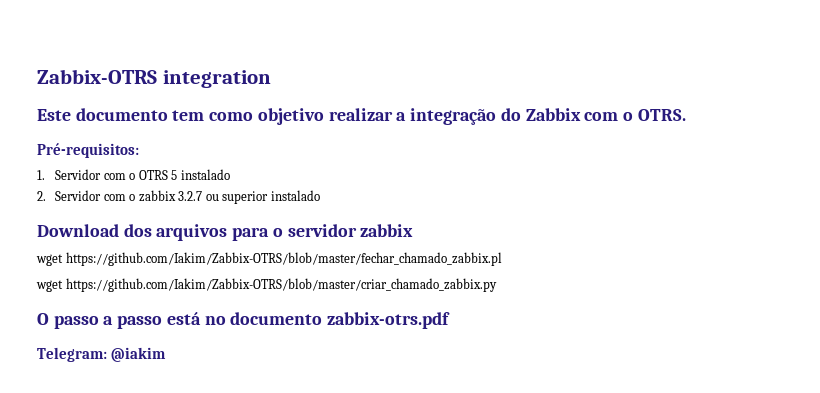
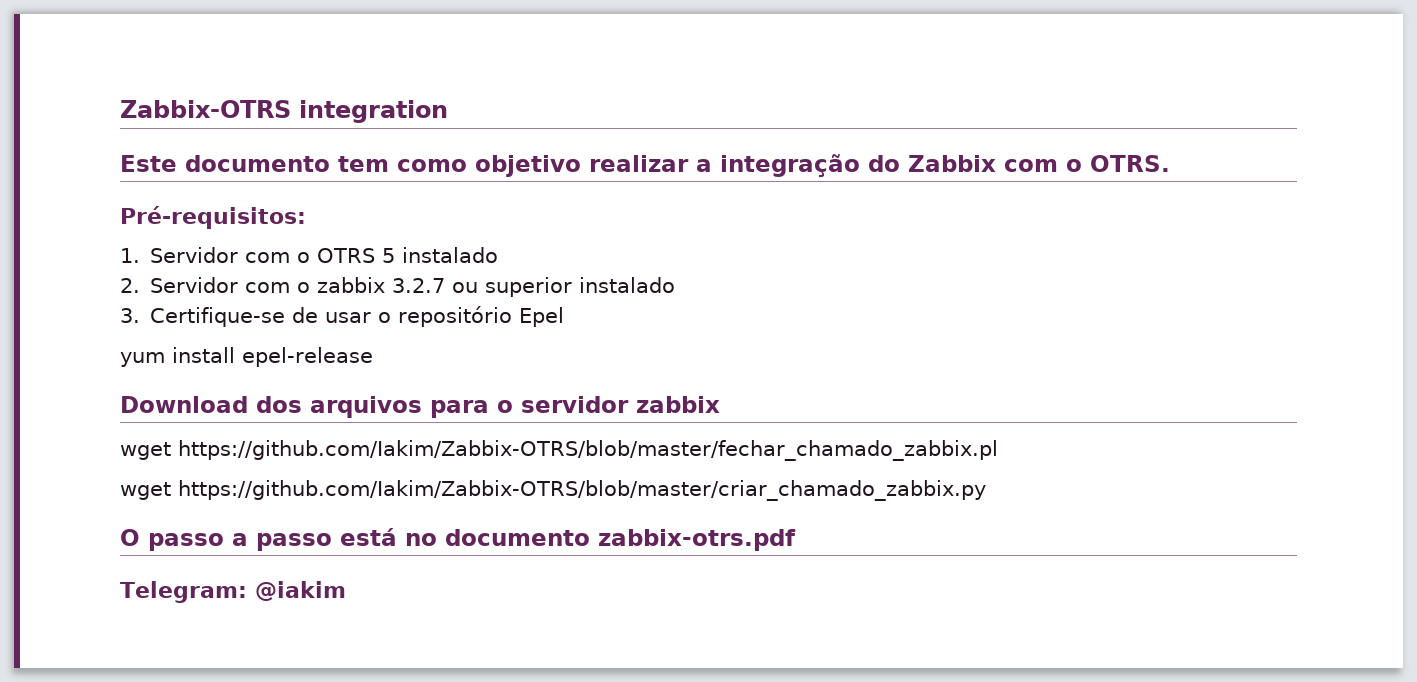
(320, 195) none -> [120,306,565,327] [120,347,373,367] // 3. Certifique-se de usar o repositório Epel // yum install epel-release

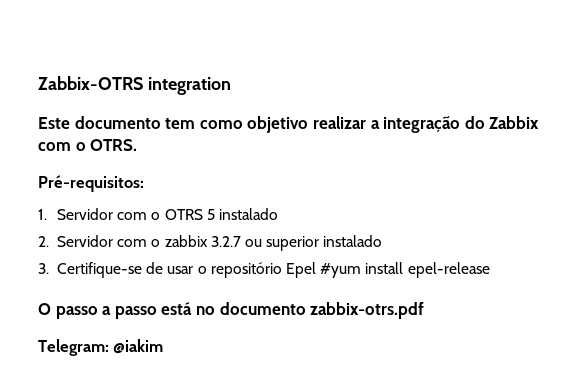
[120,352,165,367] // yum -> [320,263,362,278] #yum
[120,396,720,418] [120,440,998,461] [120,480,986,501] // Download dos arquivos para o servidor zabbix // wget https://github.com/Iakim/Zabbix-OTRS/blob/master/fechar_chamado_zabbix.pl // wget https://github.com/Iakim/Zabbix-OTRS/blob/master/criar_chamado_zabbix.py -> (490, 270) none

